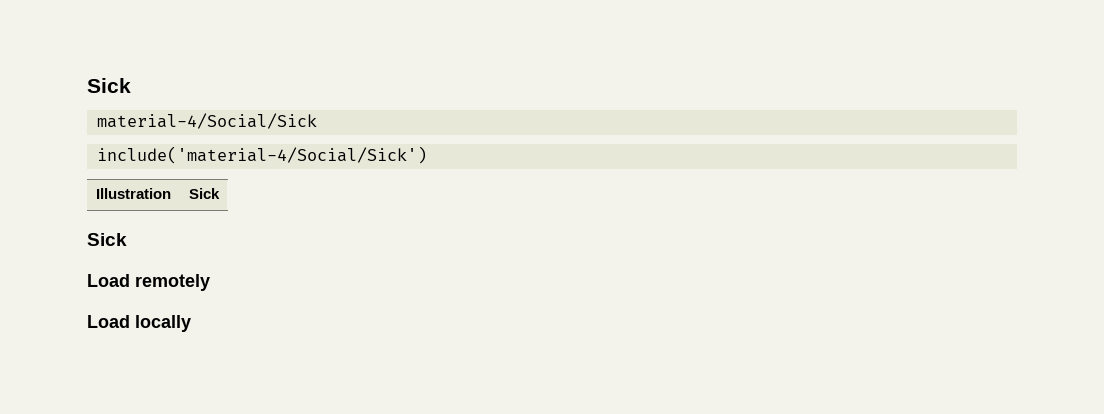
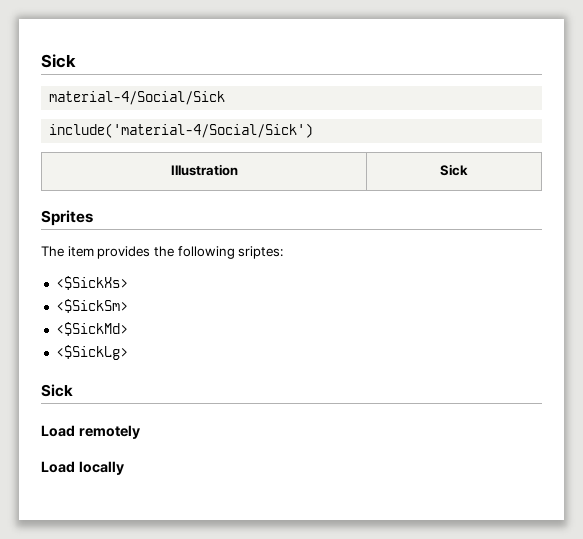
(220, 193) none -> [41,210,93,226] [41,246,284,259] [55,276,128,290] [55,299,128,313] [55,322,128,336] [55,345,128,360] // Sprites // The item provides the following sriptes: // <$SickXs> // <$SickSm> // <$SickMd> // <$SickLg>

